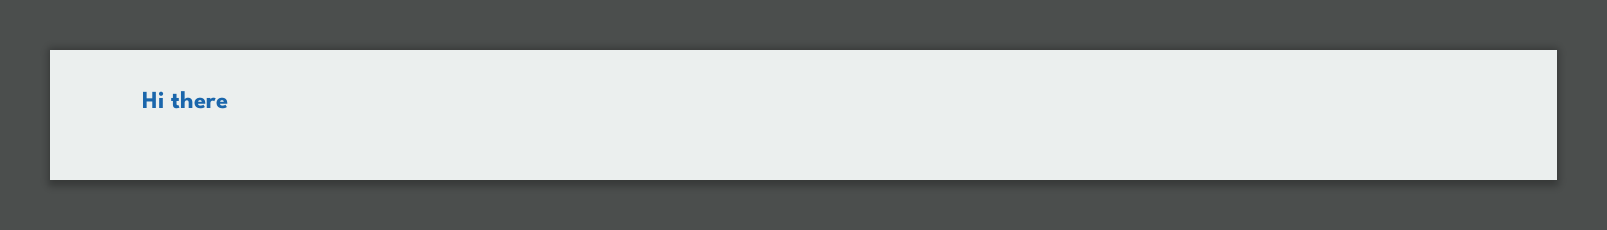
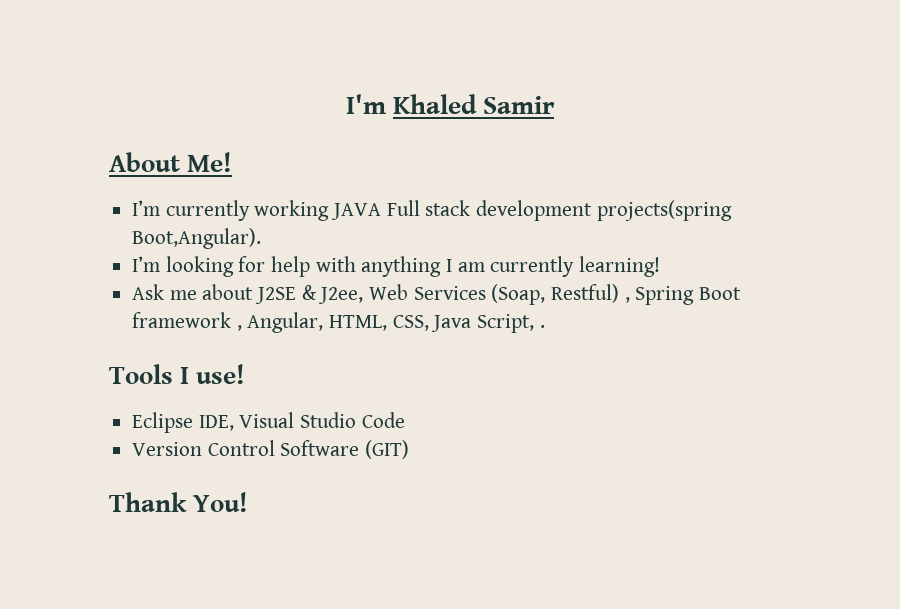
[142,91,228,109] Hi there -> [345,94,556,114] [109,152,233,172] [132,200,732,221] [132,228,262,249] [132,256,661,277] [132,284,742,305] [132,312,545,333] [109,364,246,384] [132,412,405,433] [132,440,410,459] [109,492,249,512] I'm Khaled Samir // About Me! // I’m currently working JAVA Full stack development projects(spring Boot,Angular). // I’m looking for help with anything I am currently learning! // Ask me about J2SE & J2ee, Web Services (Soap, Restful) , Spring Boot framework , Angular, HTML, CSS, Java Script, . // Tools I use! // Eclipse IDE, Visual Studio Code // Version Control Software (GIT) // Thank You!

